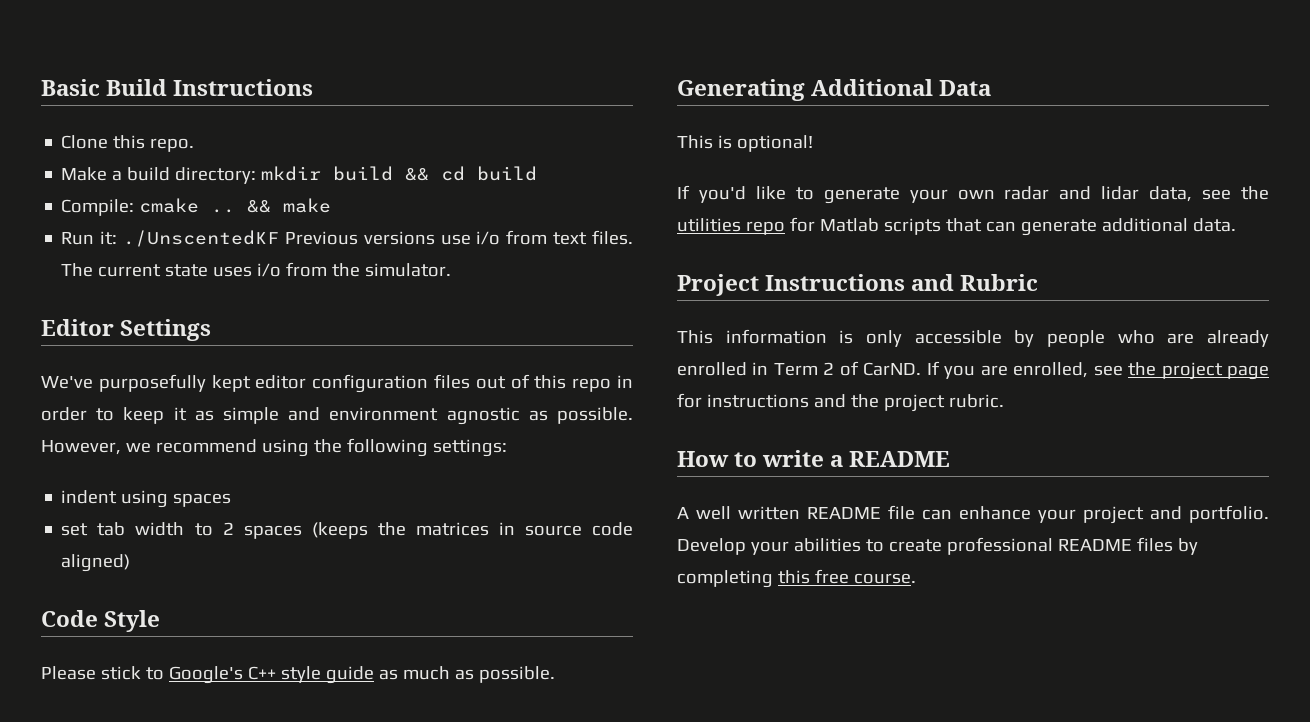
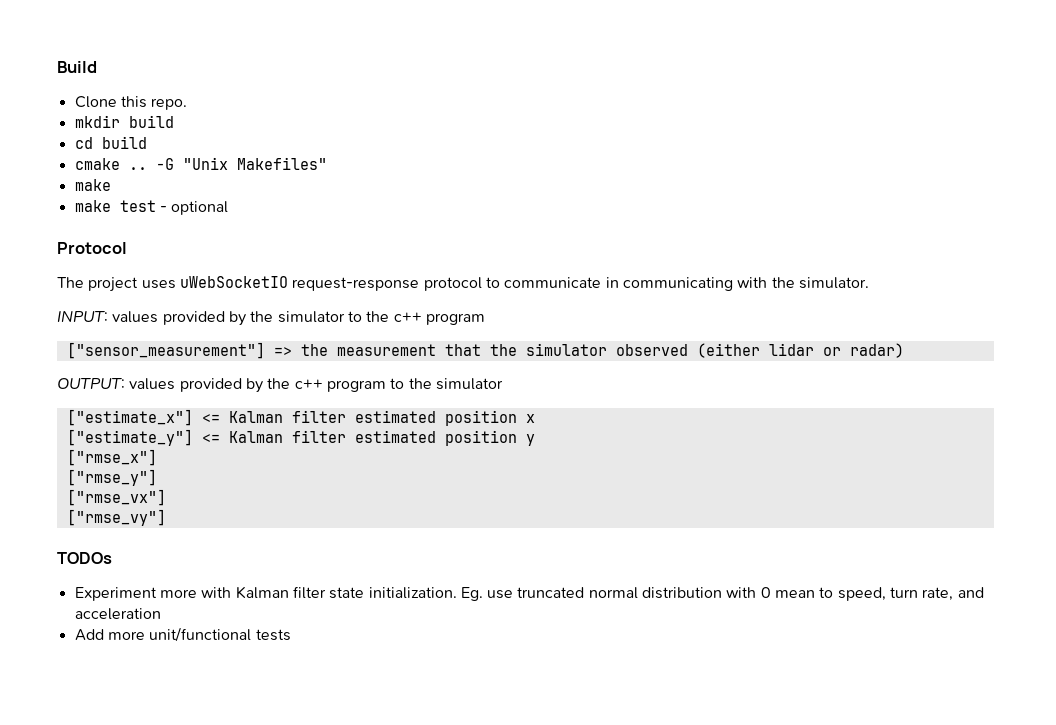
[41,79,100,96] Basic -> (57, 67) none
[173,79,314,96] Instructions -> (97, 67) none
[61,167,257,184] Make a build directory: -> (188, 104) none
[405,168,430,181] && -> (174, 121) //
[61,199,135,216] Compile: -> (147, 142) none
[247,198,332,213] [61,230,633,247] [61,262,452,277] [41,319,212,341] [41,374,633,393] [41,407,633,425] [41,438,507,457] [61,490,232,508] [61,522,633,539] [61,554,131,572] [41,610,161,632] [41,666,555,684] [677,79,992,101] [677,135,813,152] [677,185,1269,204] [677,217,1236,236] [677,274,1039,296] [677,329,1269,347] [677,361,1269,380] [677,393,1004,412] [677,450,951,467] [677,505,1269,524] [677,537,1198,555] [677,569,916,588] && make // Run it: ./UnscentedKF Previous versions use i/o from text files. The current state uses i/o from the simulator. // Editor Settings // We've purposefully kept editor configuration files out of this repo in order to keep it as simple and environment agnostic as possible. However, we recommend using the following settings: // indent using spaces // set tab width to 2 spaces (keeps the matrices in source code aligned) // Code Style // Please stick to Google's C++ style guide as much as possible. // Generating Additional Data // This is optional! // If you'd like to generate your own radar and lidar data, see the utilities repo for Matlab scripts that can generate additional data. // Project Instructions and Rubric // This information is only accessible by people who are already enrolled in Term 2 of CarND. If you are enrolled, see the project page for instructions and the project rubric. // How to write a README // A well written README file can enhance your project and portfolio. Develop your abilities to create professional README files by completing this free course. -> [155,157,327,170] [74,179,111,191] [74,200,229,215] [57,242,127,254] [57,276,869,292] [57,310,485,326] [66,342,904,359] [57,378,503,393] [66,409,535,426] [66,429,535,446] [66,449,157,466] [66,469,157,486] [66,489,166,506] [66,509,166,526] [57,552,112,564] [74,586,984,601] [74,608,161,620] [74,627,291,642] -G "Unix Makefiles" // make // make test - optional // Protocol // The project uses uWebSocketIO request-response protocol to communicate in communicating with the simulator. // INPUT: values provided by the simulator to the c++ program // ["sensor_measurement"] => the measurement that the simulator observed (either lidar or radar) // OUTPUT: values provided by the c++ program to the simulator // ["estimate_x"] <= Kalman filter estimated position x // ["estimate_y"] <= Kalman filter estimated position y // ["rmse_x"] // ["rmse_y"] // ["rmse_vx"] // ["rmse_vy"] // TODOs // Experiment more with Kalman filter state initialization. Eg. use truncated normal distribution with 0 mean to speed, turn rate, and acceleration // Add more unit/functional tests

